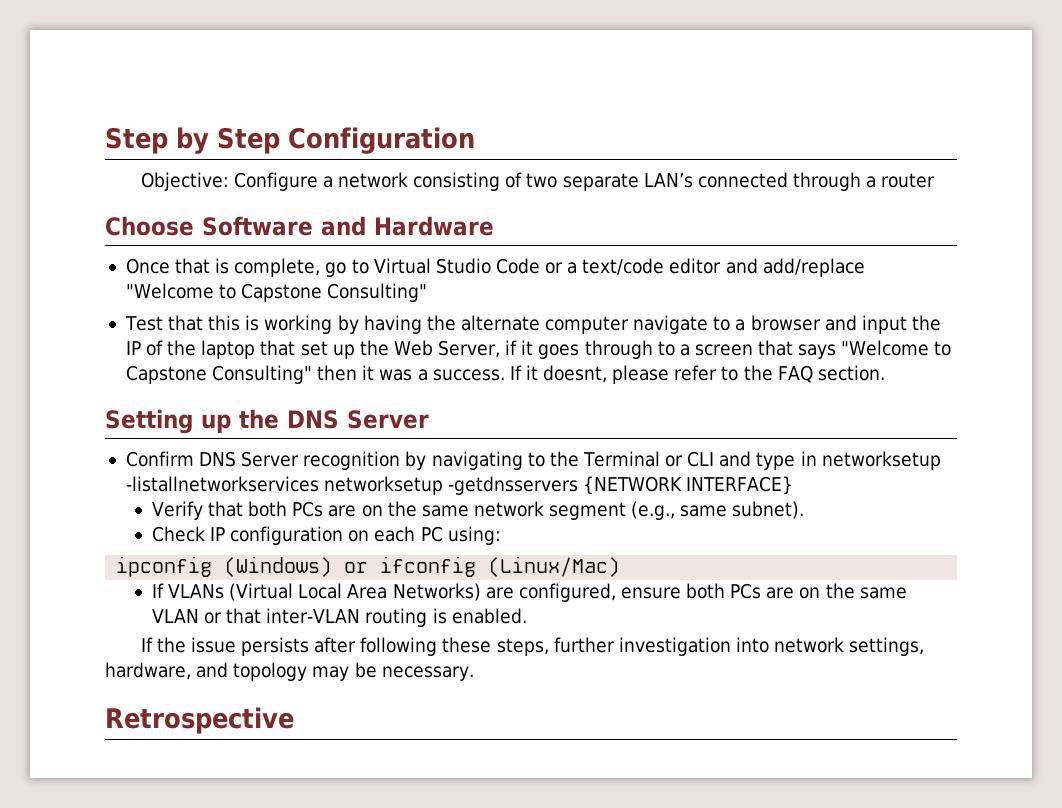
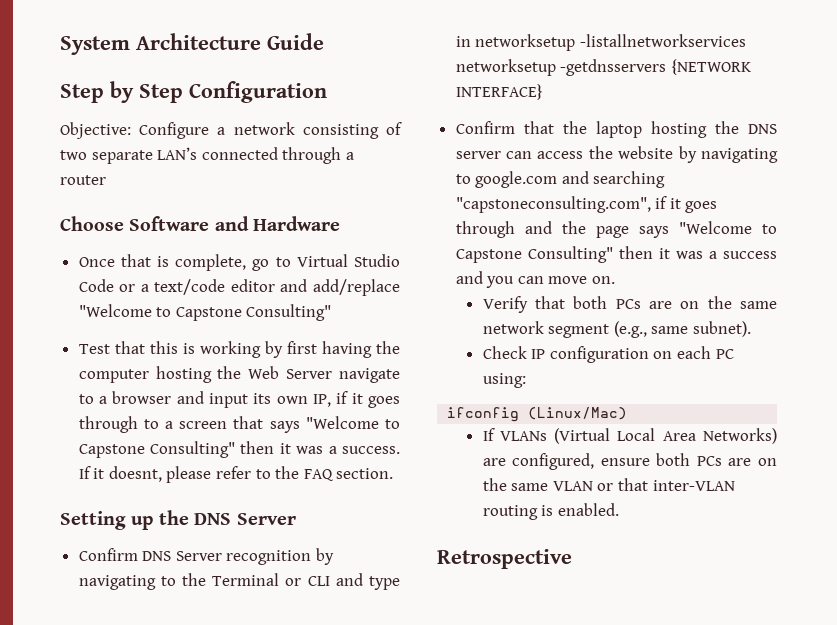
(105, 140) none -> [60,33,324,55] System Architecture Guide //
(359, 324) none -> [286,341,317,354] first
[460,315,630,334] alternate computer -> [78,366,333,383] computer hosting the Web Server
[911,315,941,331] [125,340,501,359] the IP of the laptop that set up the Web Server, -> [253,393,332,407] its own IP,
(794, 485) none -> [455,121,777,138] [455,146,778,163] [455,171,666,188] [455,196,718,213] [455,221,777,238] [455,246,777,263] [455,271,616,288] // Confirm that the laptop hosting the DNS server can access the website by navigating to google.com and searching "capstoneconsulting.com", if it goes through and the page says "Welcome to Capstone Consulting" then it was a success and you can move on.
[116,556,369,577] ipconfig (Windows) or -> (526, 380) none
[140,637,925,656] [105,662,474,681] // If the issue persists after following these steps, further investigation into network settings, hardware, and topology may be necessary. -> (619, 509) none

